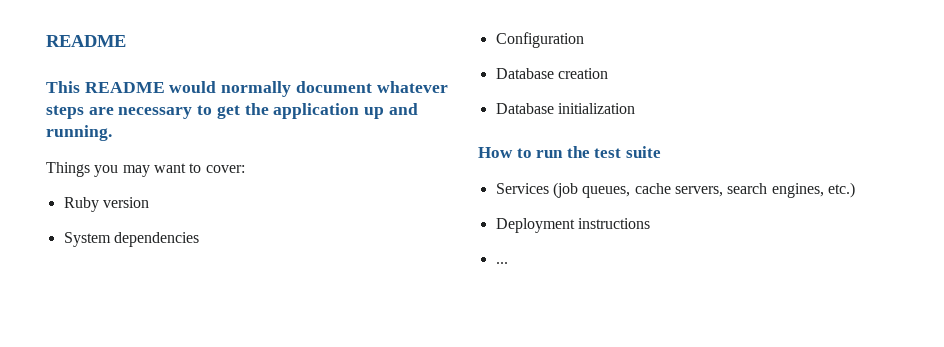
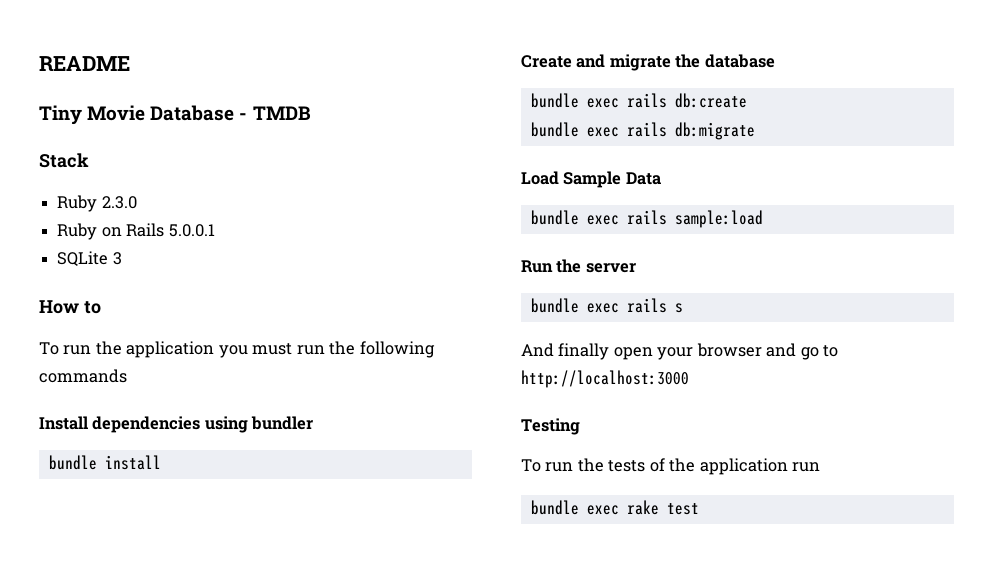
[46,81,448,97] [46,103,418,119] [46,125,112,141] [46,162,245,177] [63,197,149,212] [63,232,199,247] [495,32,584,48] [495,68,608,79] [495,103,635,114] This README would normally document whatever steps are necessary to get the application up and running. // Things you may want to cover: // Ruby version // System dependencies // Configuration // Database creation // Database initialization -> [39,105,311,125] [39,153,89,168] [57,195,137,212] [57,223,215,240] [57,251,122,266] Tiny Movie Database - TMDB // Stack // Ruby 2.3.0 // Ruby on Rails 5.0.0.1 // SQLite 3
[536,146,661,158] [495,182,855,198] [495,218,650,233] [495,262,508,264] run the test suite // Services (job queues, cache servers, search engines, etc.) // Deployment instructions // ... -> [39,341,435,358] [39,369,127,383] [39,416,314,433] [48,455,161,470] [521,54,775,71] [530,93,747,108] [530,122,755,140] [521,171,661,188] [530,210,763,228] [521,259,636,273] [530,298,683,313] [521,343,839,360] [521,370,689,388] [521,418,580,435] [521,458,821,475] [530,500,699,515] // To run the application you must run the following commands // Install dependencies using bundler // bundle install // Create and migrate the database // bundle exec rails db:create // bundle exec rails db:migrate // Load Sample Data // bundle exec rails sample:load // Run the server // bundle exec rails s // And finally open your browser and go to http://localhost:3000 // Testing // To run the tests of the application run // bundle exec rake test

